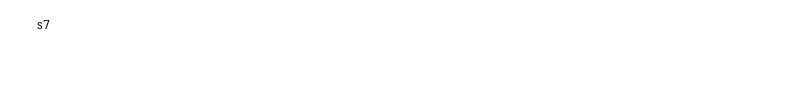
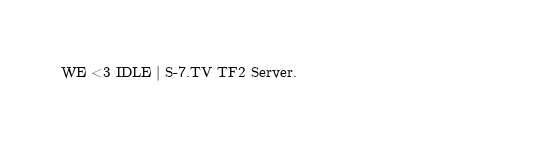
[37,20,50,29] s7 -> [61,65,297,81] WE <3 IDLE | S-7.TV TF2 Server.

